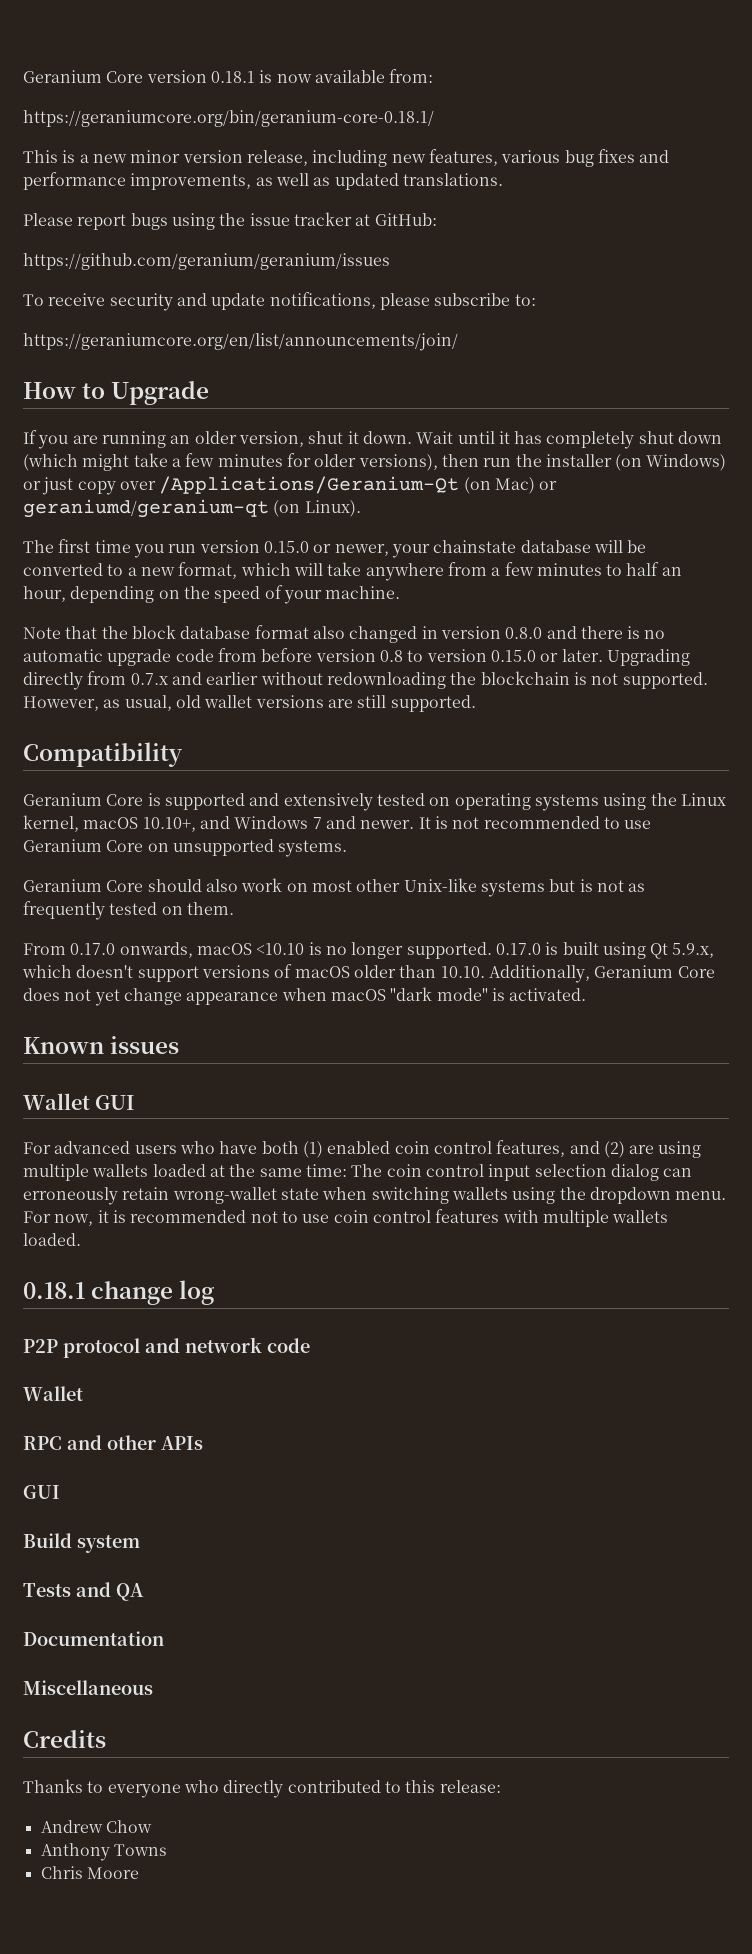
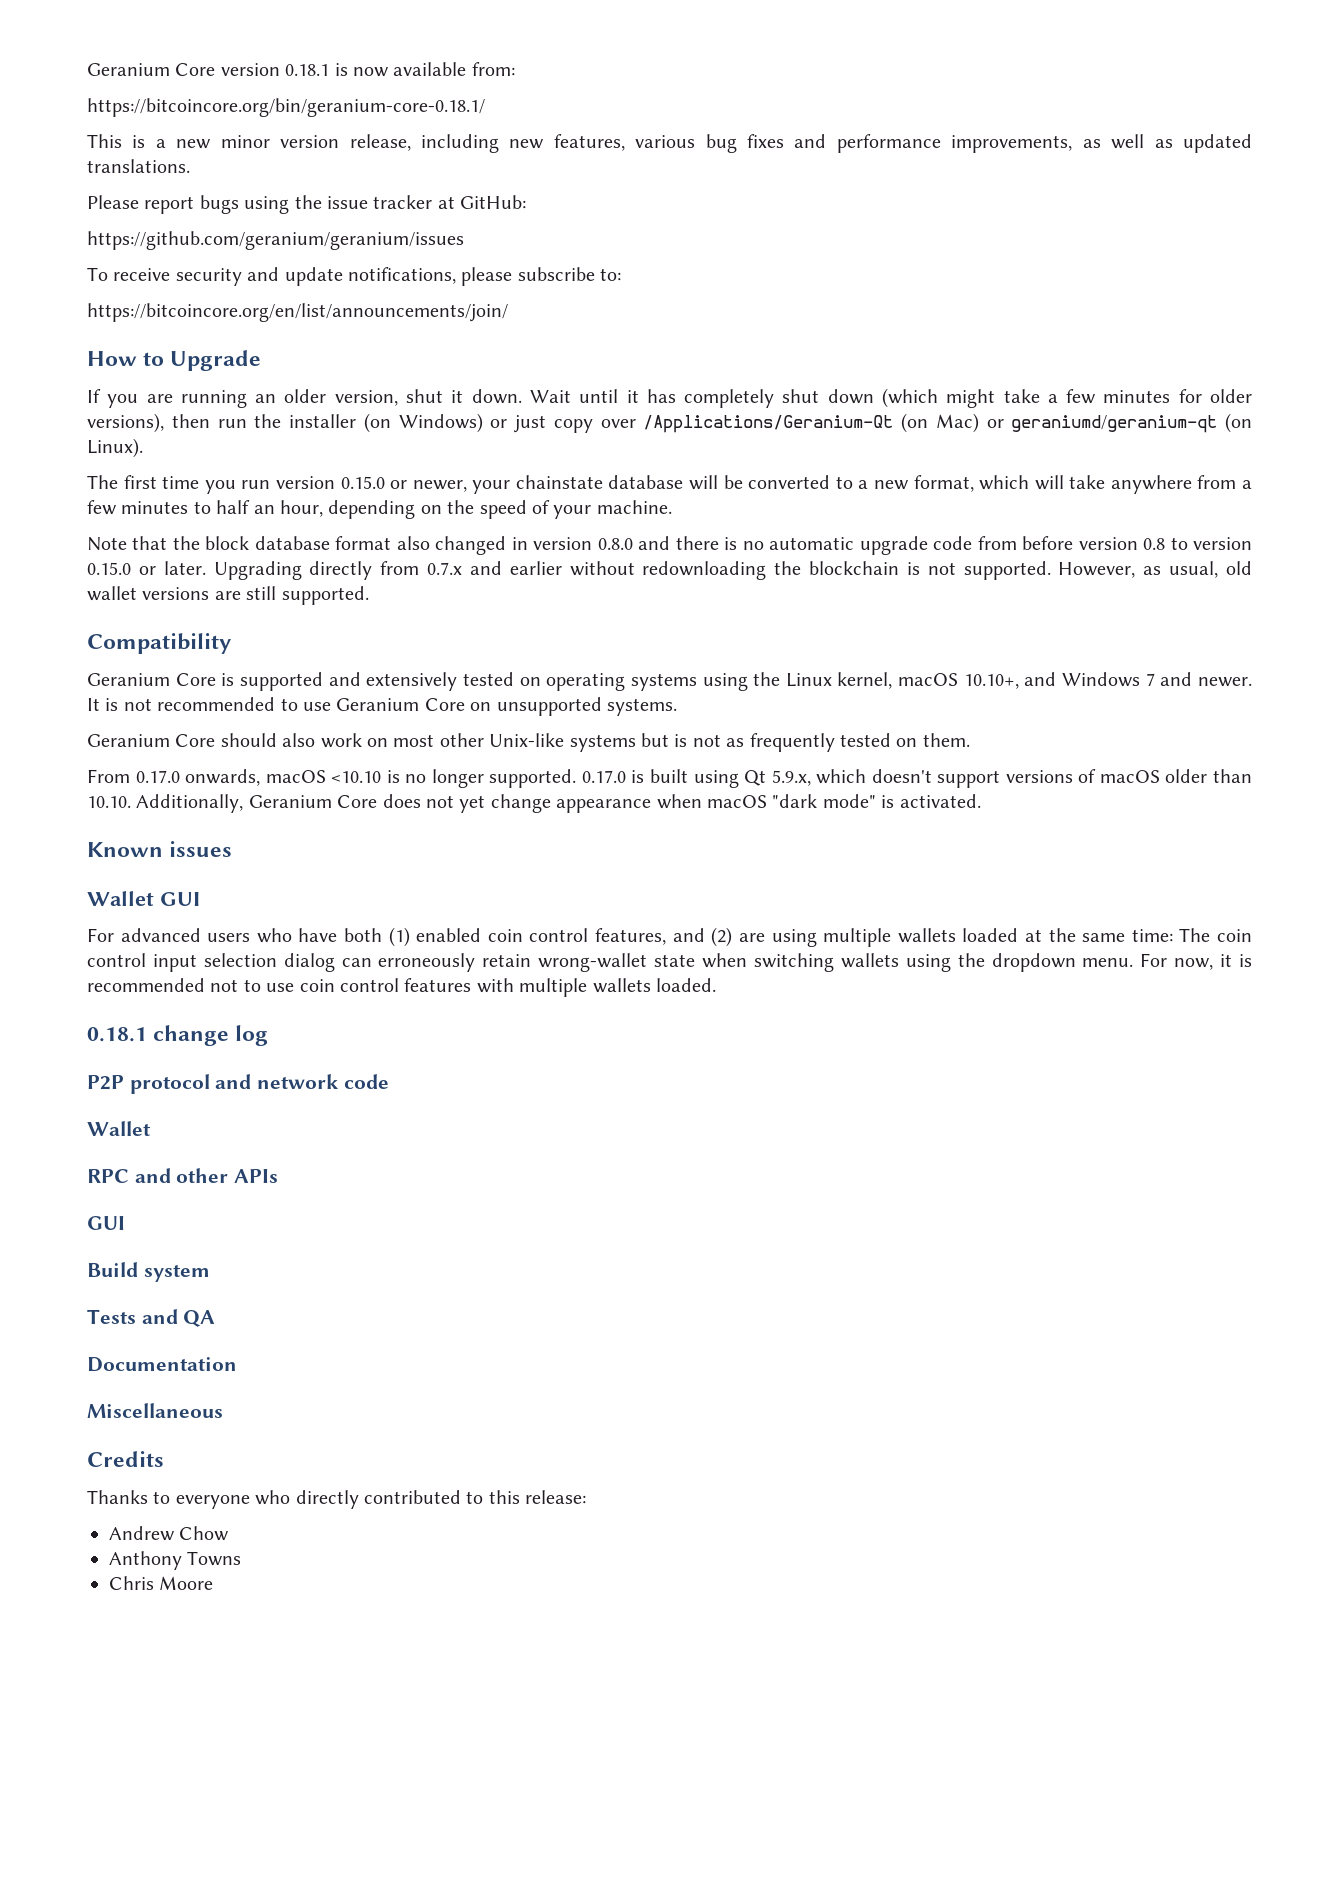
[23,110,434,127] https://geraniumcore.org/bin/geranium-core-0.18.1/ -> [87,98,485,117] https://bitcoincore.org/bin/geranium-core-0.18.1/
[23,333,458,351] https://geraniumcore.org/en/list/announcements/join/ -> [87,303,508,322] https://bitcoincore.org/en/list/announcements/join/

